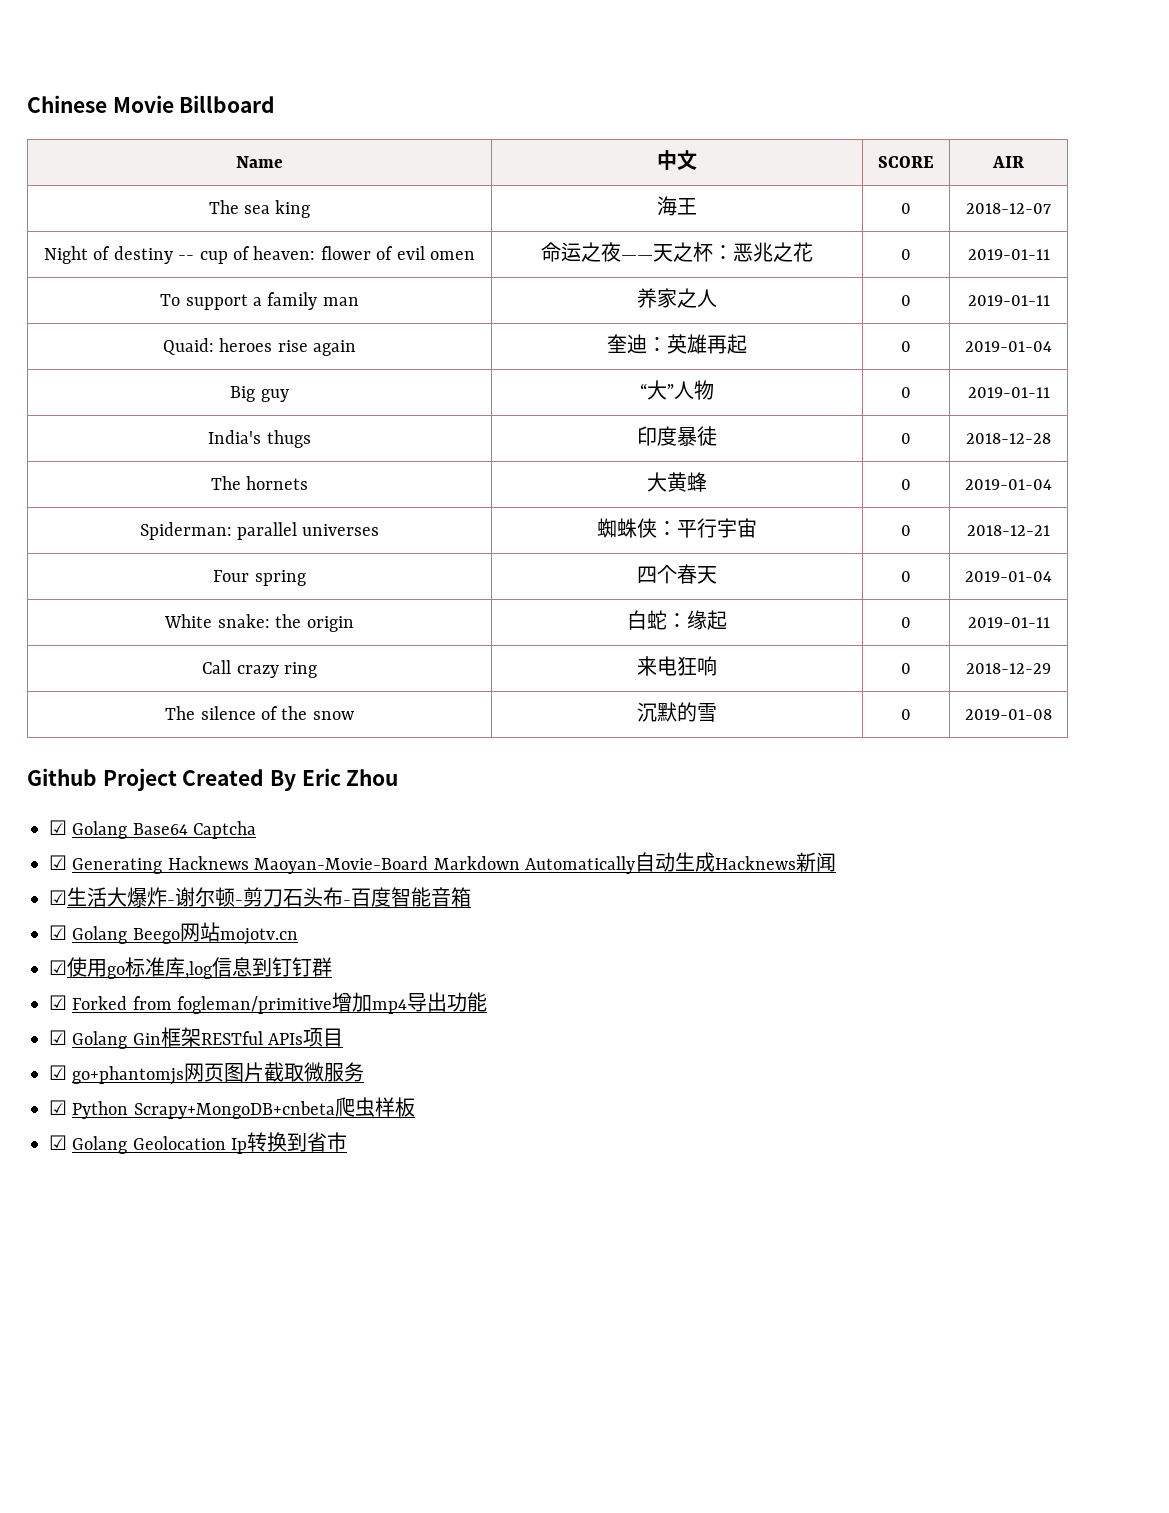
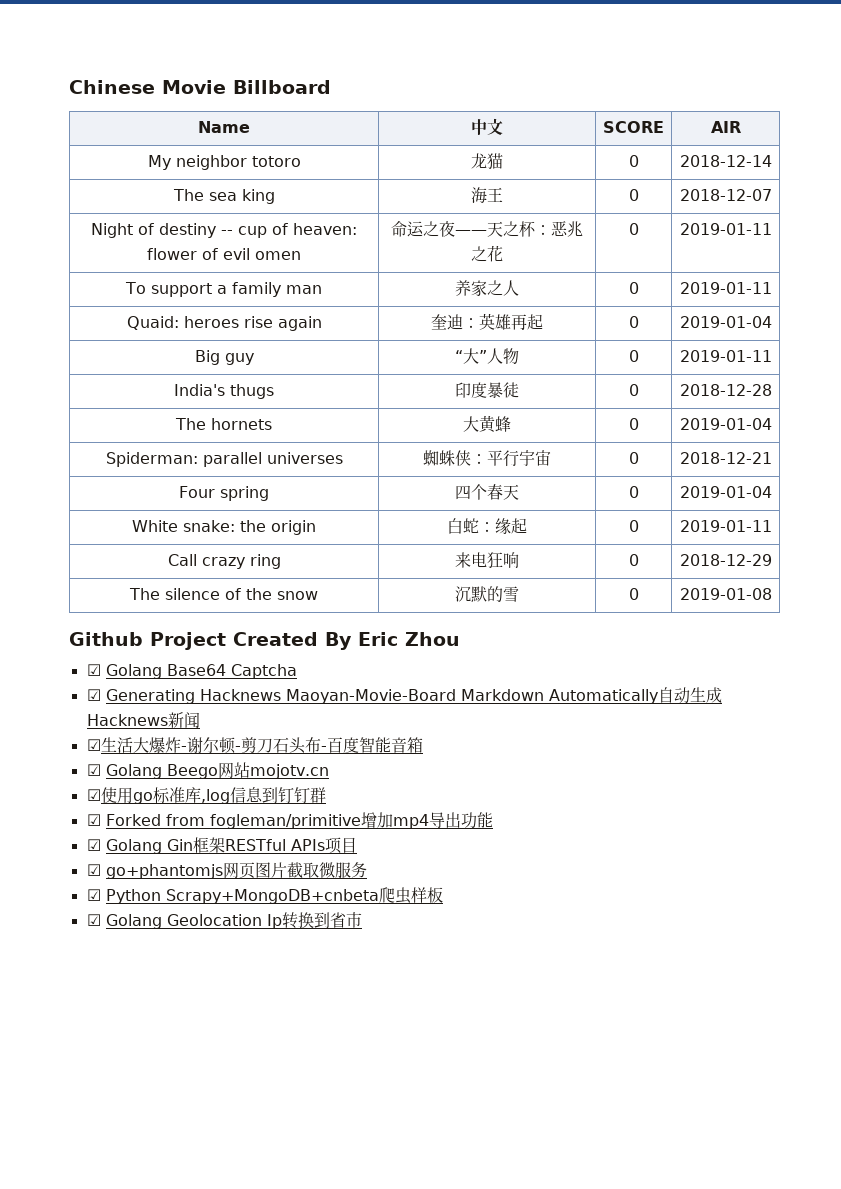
(1024, 162) none -> [147,155,301,170] [471,153,503,169] [628,155,639,167] [679,155,772,167] // My neighbor totoro | 龙猫 | 0 | 2018-12-14

